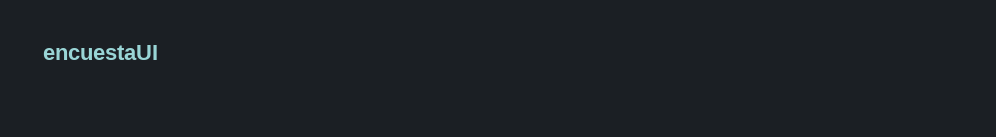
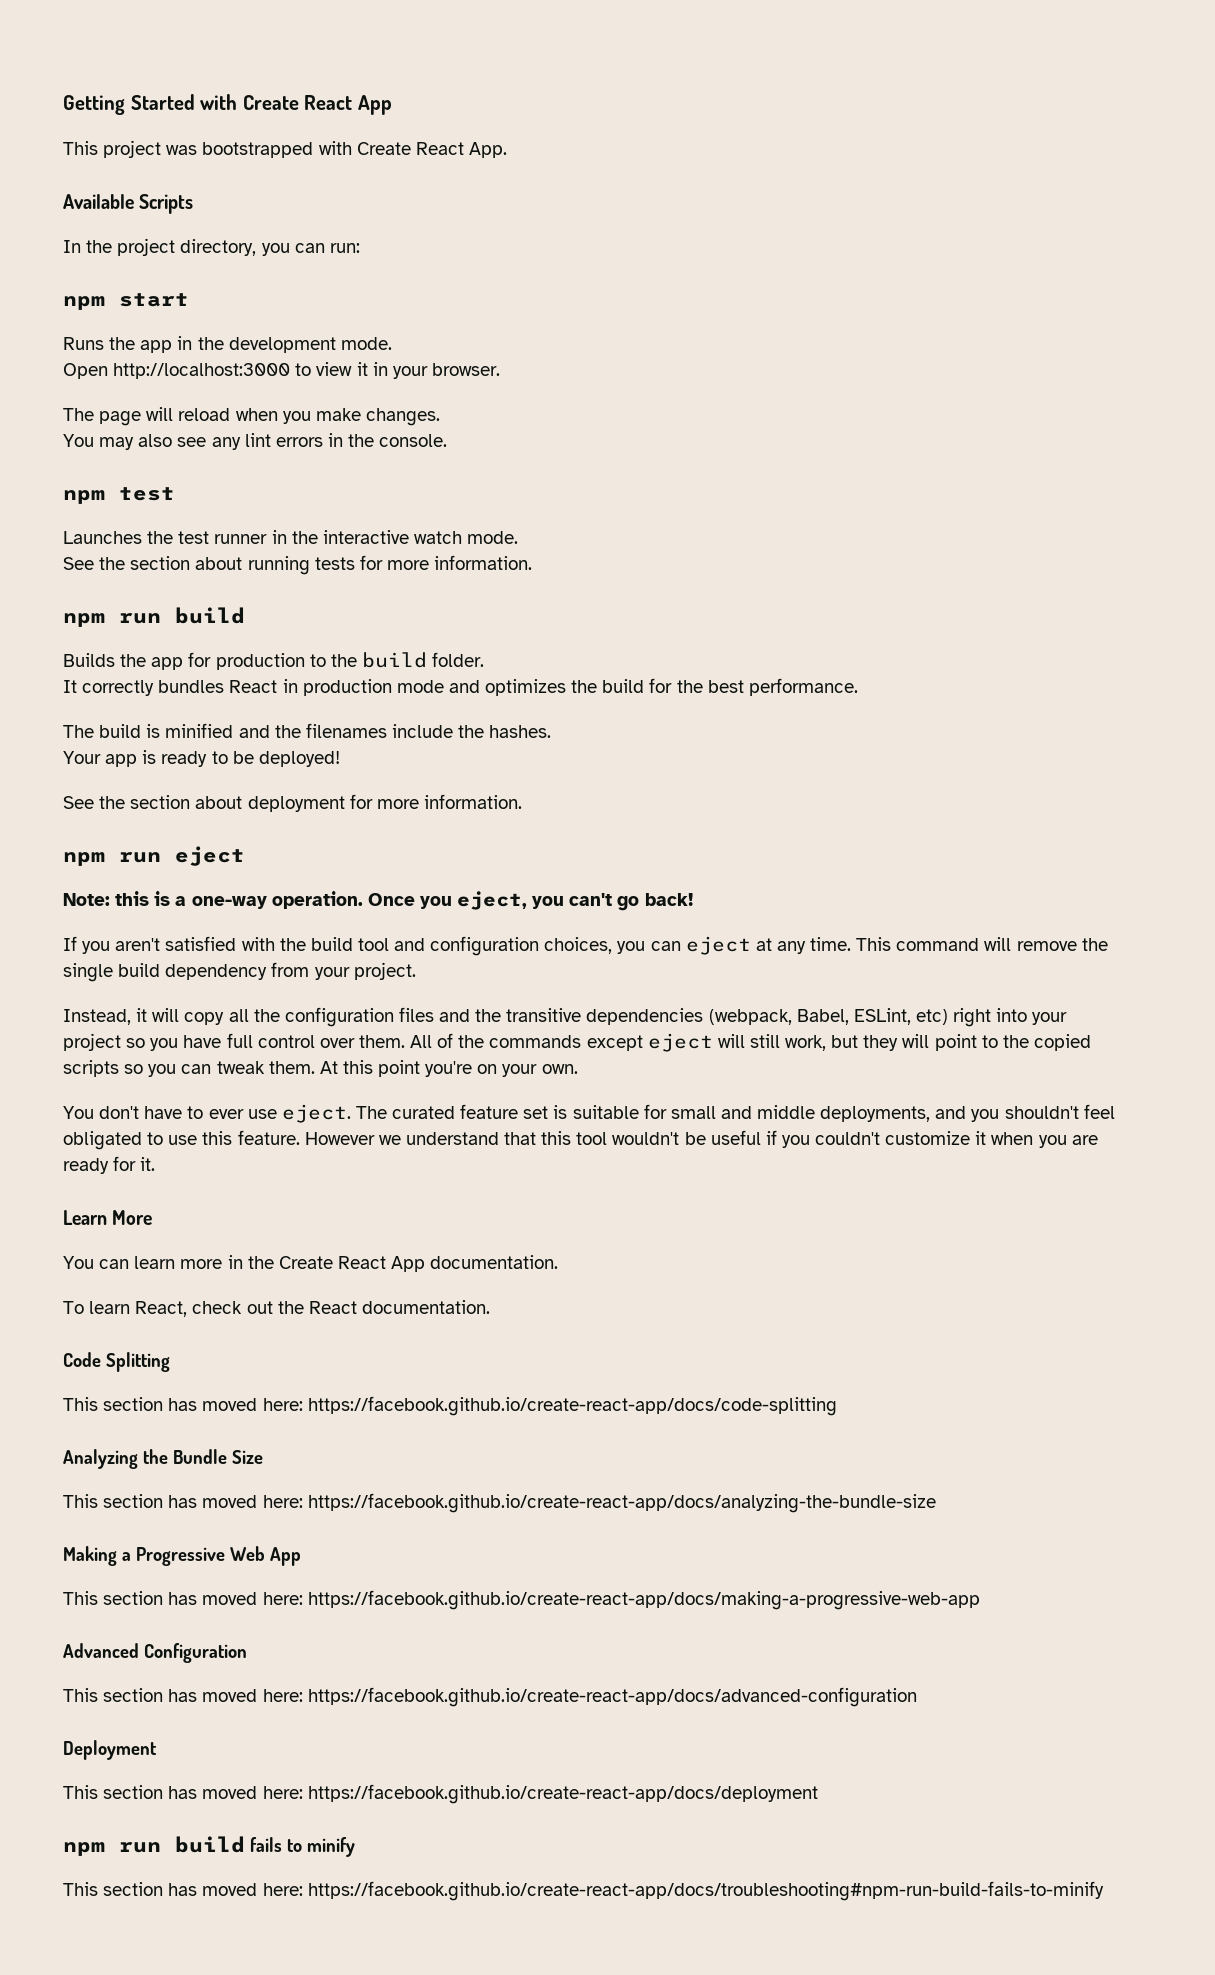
[43,45,158,60] encuestaUI -> [63,94,392,115] [63,140,507,158] [63,194,194,214] [63,238,360,256] [63,293,189,310] [63,336,392,353] [63,362,500,379] [63,407,440,426] [63,433,448,450] [63,487,175,504] [63,530,519,544] [63,555,533,575] [63,607,245,627] [63,652,485,670] [63,678,858,696] [63,723,552,738] [63,750,340,767] [63,794,522,812] [63,846,245,866] [63,891,693,911] [63,936,1108,956] [63,962,416,982] [63,1007,1068,1027] [63,1033,1091,1052] [63,1060,578,1077] [63,1104,1115,1123] [63,1130,1098,1150] [63,1156,156,1174] [63,1210,153,1225] [63,1255,559,1272] [63,1300,490,1317] [63,1352,170,1372] [63,1396,837,1416] [63,1449,263,1469] [63,1493,936,1513] [63,1546,301,1566] [63,1590,980,1610] [63,1643,247,1663] [63,1687,917,1707] [63,1740,157,1760] [63,1784,818,1804] [63,1836,355,1857] [63,1881,1104,1901] Getting Started with Create React App // This project was bootstrapped with Create React App. // Available Scripts // In the project directory, you can run: // npm start // Runs the app in the development mode. // Open http://localhost:3000 to view it in your browser. // The page will reload when you make changes. // You may also see any lint errors in the console. // npm test // Launches the test runner in the interactive watch mode. // See the section about running tests for more information. // npm run build // Builds the app for production to the build folder. // It correctly bundles React in production mode and optimizes the build for the best performance. // The build is minified and the filenames include the hashes. // Your app is ready to be deployed! // See the section about deployment for more information. // npm run eject // Note: this is a one-way operation. Once you eject, you can't go back! // If you aren't satisfied with the build tool and configuration choices, you can eject at any time. This command will remove the single build dependency from your project. // Instead, it will copy all the configuration files and the transitive dependencies (webpack, Babel, ESLint, etc) right into your project so you have full control over them. All of the commands except eject will still work, but they will point to the copied scripts so you can tweak them. At this point you're on your own. // You don't have to ever use eject. The curated feature set is suitable for small and middle deployments, and you shouldn't feel obligated to use this feature. However we understand that this tool wouldn't be useful if you couldn't customize it when you are ready for it. // Learn More // You can learn more in the Create React App documentation. // To learn React, check out the React documentation. // Code Splitting // This section has moved here: https://facebook.github.io/create-react-app/docs/code-splitting // Analyzing the Bundle Size // This section has moved here: https://facebook.github.io/create-react-app/docs/analyzing-the-bundle-size // Making a Progressive Web App // This section has moved here: https://facebook.github.io/create-react-app/docs/making-a-progressive-web-app // Advanced Configuration // This section has moved here: https://facebook.github.io/create-react-app/docs/advanced-configuration // Deployment // This section has moved here: https://facebook.github.io/create-react-app/docs/deployment // npm run build fails to minify // This section has moved here: https://facebook.github.io/create-react-app/docs/troubleshooting#npm-run-build-fails-to-minify

